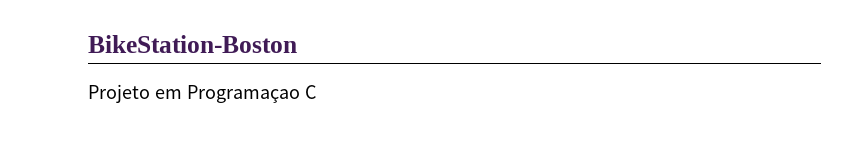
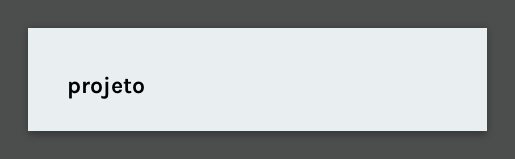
[88,35,297,53] [88,84,316,103] BikeStation-Boston // Projeto em Programaçao C -> [67,76,145,99] projeto

